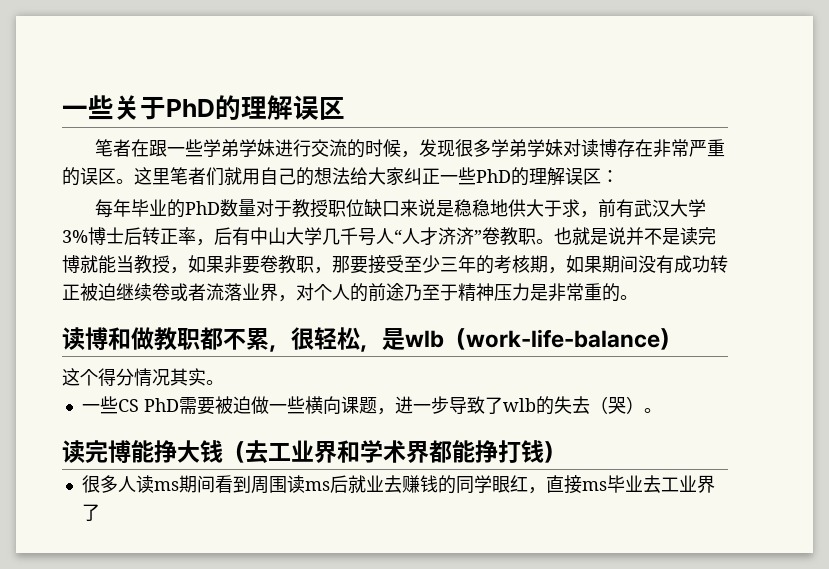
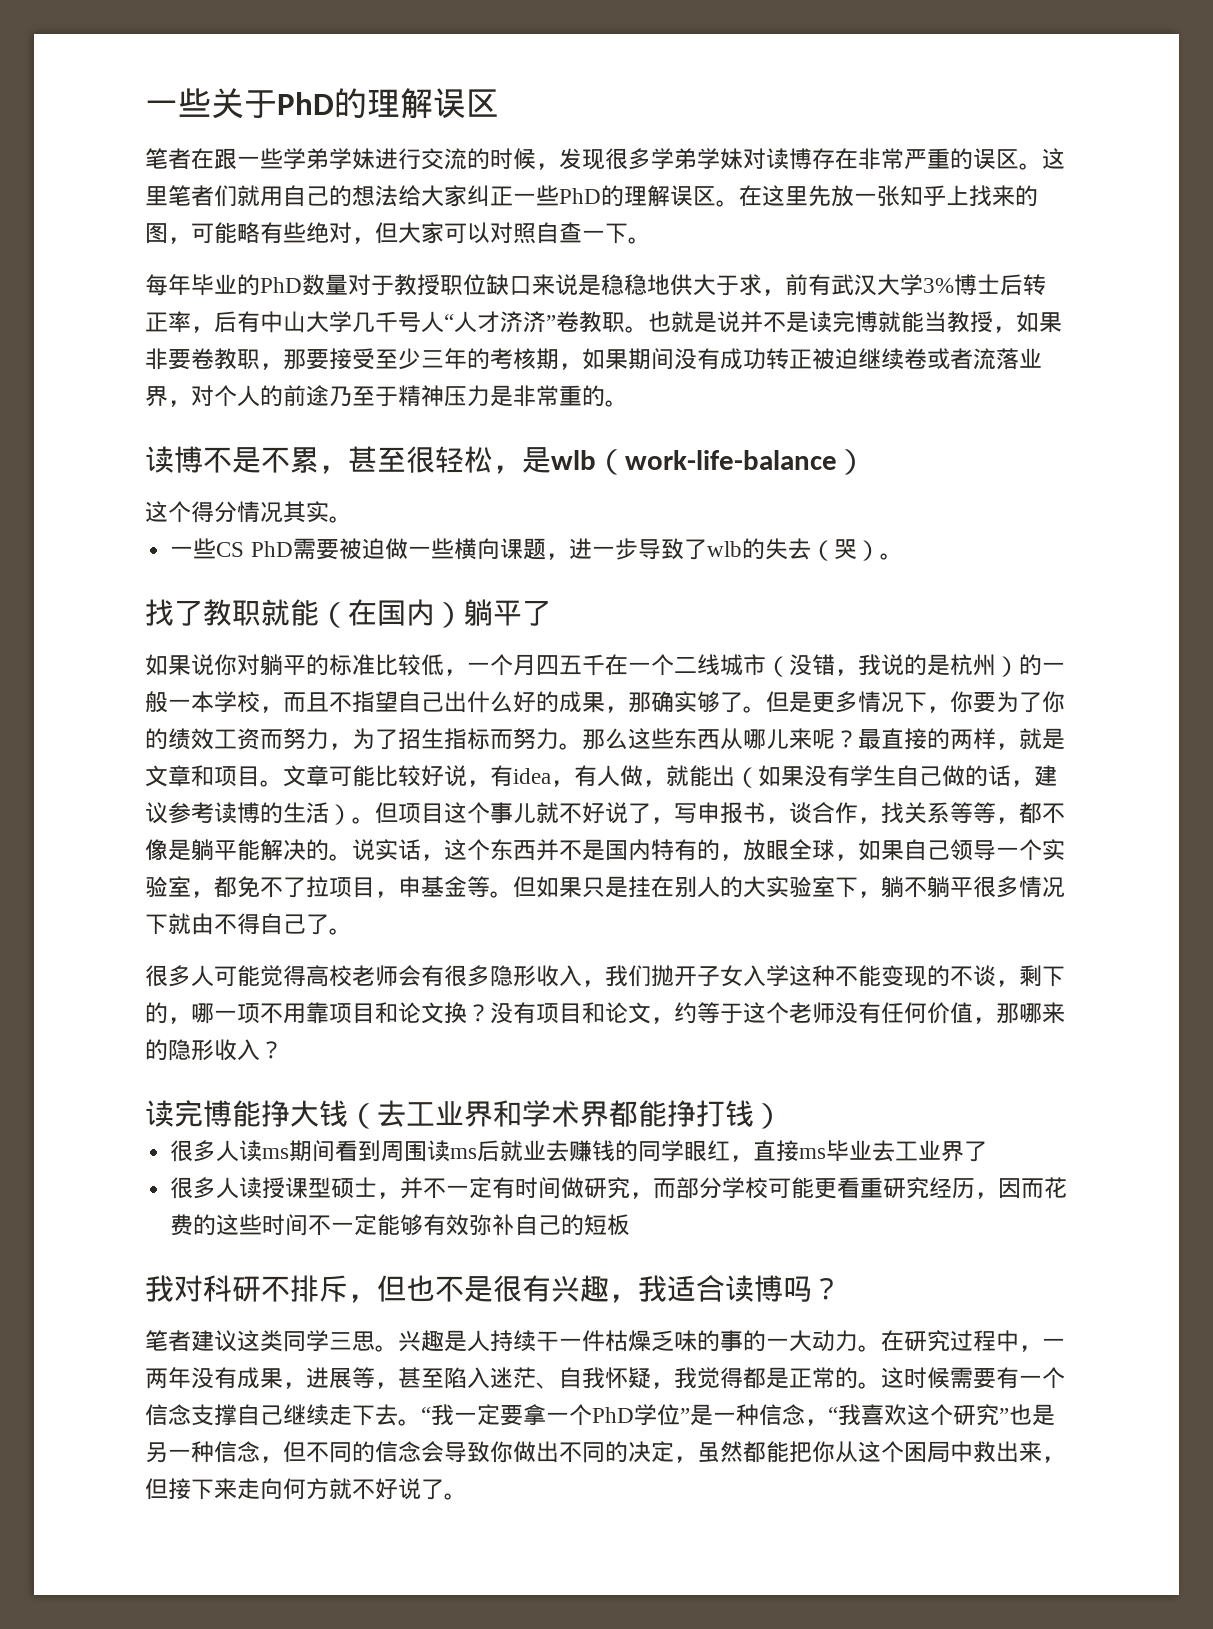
[601,170,619,183] ： -> [716,185,1038,207] [145,222,651,244] 。在这里先放一张知乎上找来的图，可能略有些绝对，但大家可以对照自查一下。
[108,327,291,352] 和做教职都不累， -> [203,446,406,474] 不是不累，甚至
(662, 410) none -> [145,599,551,628] [145,654,1065,677] [145,691,1065,713] [145,728,1065,750] [145,765,1057,788] [145,802,1065,825] [145,839,1065,861] [145,876,1065,898] [145,913,352,935] [145,965,1065,987] [145,1002,1065,1024] [145,1039,283,1061] // 找了教职就能（在国内）躺平了 // 如果说你对躺平的标准比较低，一个月四五千在一个二线城市（没错，我说的是杭州）的一般一本学校，而且不指望自己出什么好的成果，那确实够了。但是更多情况下，你要为了你的绩效工资而努力，为了招生指标而努力。那么这些东西从哪儿来呢？最直接的两样，就是文章和项目。文章可能比较好说，有idea，有人做，就能出（如果没有学生自己做的话，建议参考读博的生活）。但项目这个事儿就不好说了，写申报书，谈合作，找关系等等，都不像是躺平能解决的。说实话，这个东西并不是国内特有的，放眼全球，如果自己领导一个实验室，都免不了拉项目，申基金等。但如果只是挂在别人的大实验室下，躺不躺平很多情况下就由不得自己了。 // 很多人可能觉得高校老师会有很多隐形收入，我们抛开子女入学这种不能变现的不谈，剩下的，哪一项不用靠项目和论文换？没有项目和论文，约等于这个老师没有任何价值，那哪来的隐形收入？
(100, 512) none -> [170,1177,1068,1199] [170,1214,631,1236] [145,1275,841,1303] [145,1330,1065,1352] [145,1367,1065,1389] [145,1404,1055,1426] [145,1441,1065,1463] [145,1478,467,1500] // 很多人读授课型硕士，并不一定有时间做研究，而部分学校可能更看重研究经历，因而花费的这些时间不一定能够有效弥补自己的短板 // 我对科研不排斥，但也不是很有兴趣，我适合读博吗？ // 笔者建议这类同学三思。兴趣是人持续干一件枯燥乏味的事的一大动力。在研究过程中，一两年没有成果，进展等，甚至陷入迷茫、自我怀疑，我觉得都是正常的。这时候需要有一个信念支撑自己继续走下去。“我一定要拿一个PhD学位”是一种信念，“我喜欢这个研究”也是另一种信念，但不同的信念会导致你做出不同的决定，虽然都能把你从这个困局中救出来，但接下来走向何方就不好说了。

